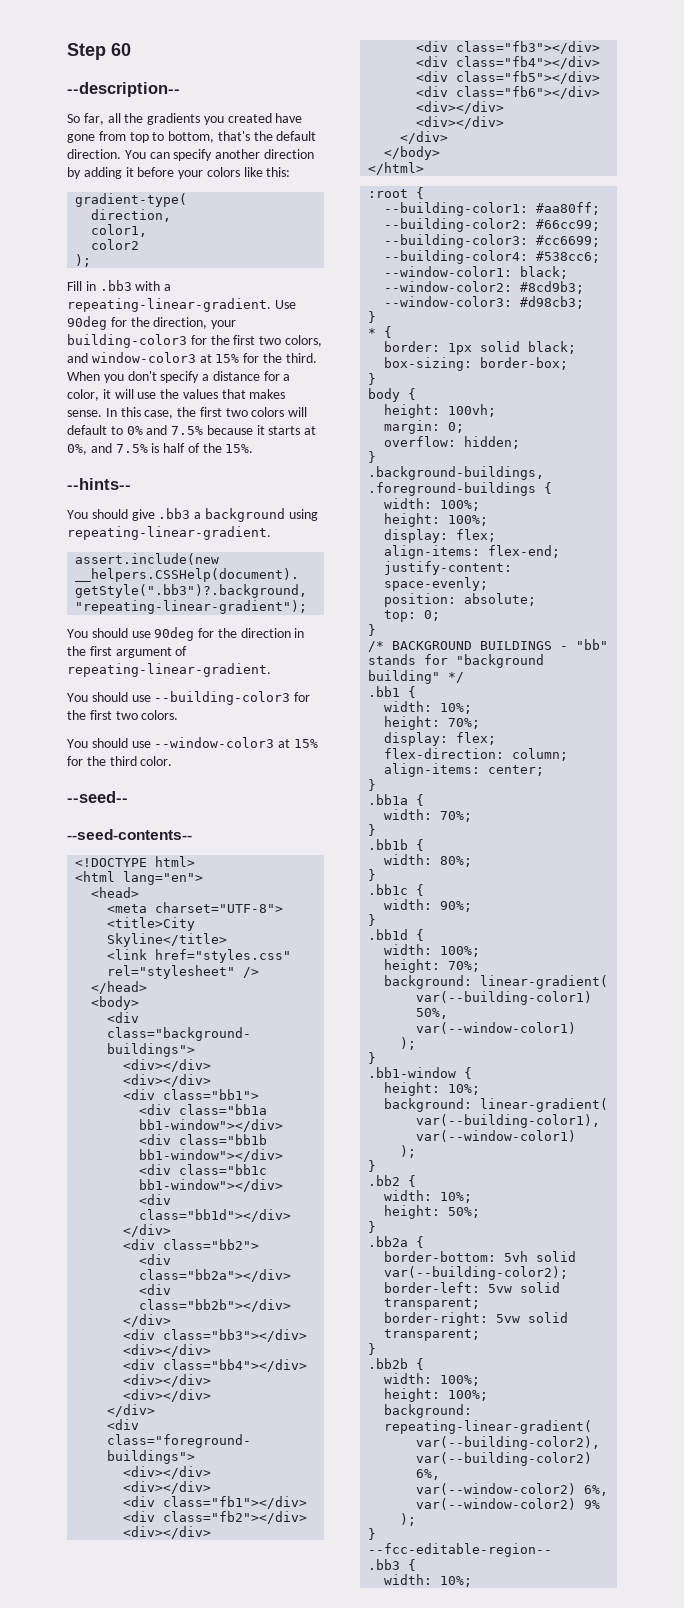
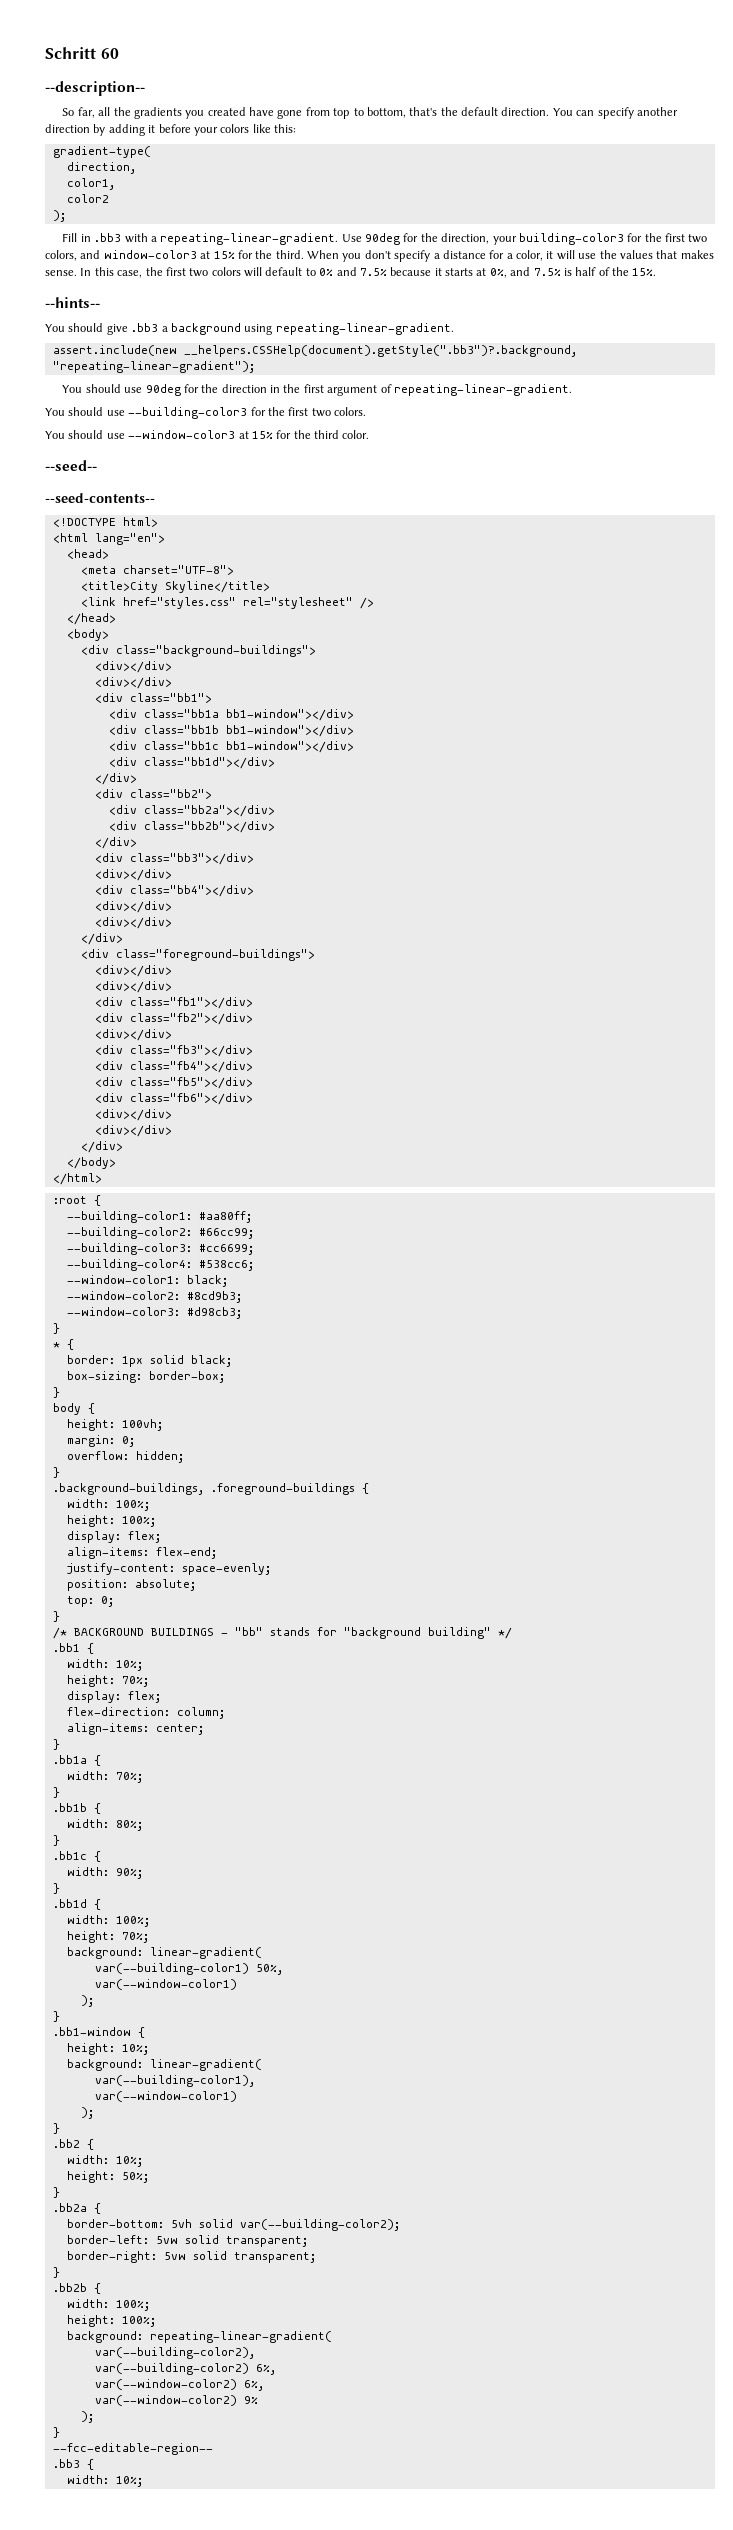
[67,43,106,60] Step -> [45,47,96,59] Schritt

